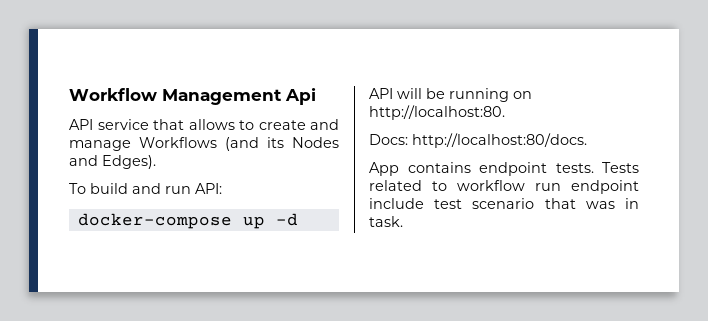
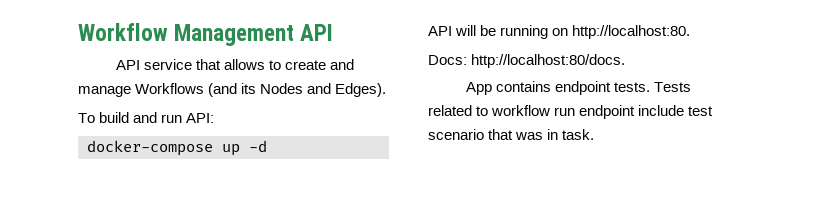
[285,88,316,105] Api -> [300,24,334,41] API

